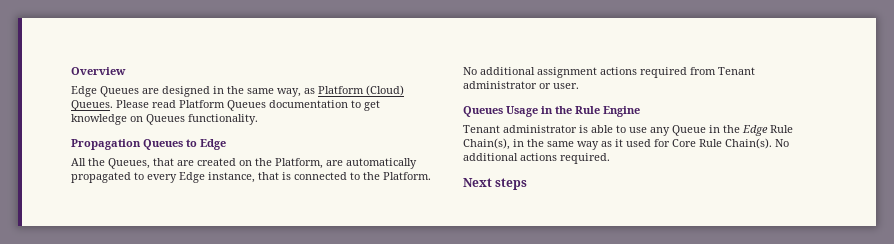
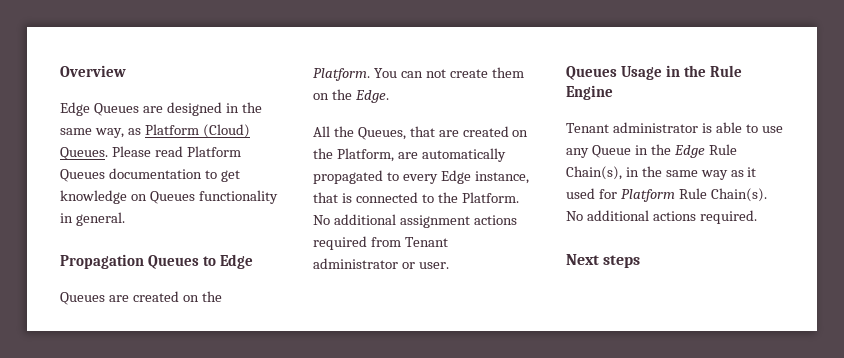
[188,114,258,125] functionality. -> [198,190,278,204] [60,212,125,226] functionality in general.
(226, 144) none -> [60,291,222,305] [313,67,524,81] [313,89,389,103] // Queues are created on the Platform. You can not create them on the Edge.
[672,139,696,147] Core -> [620,189,675,202] Platform

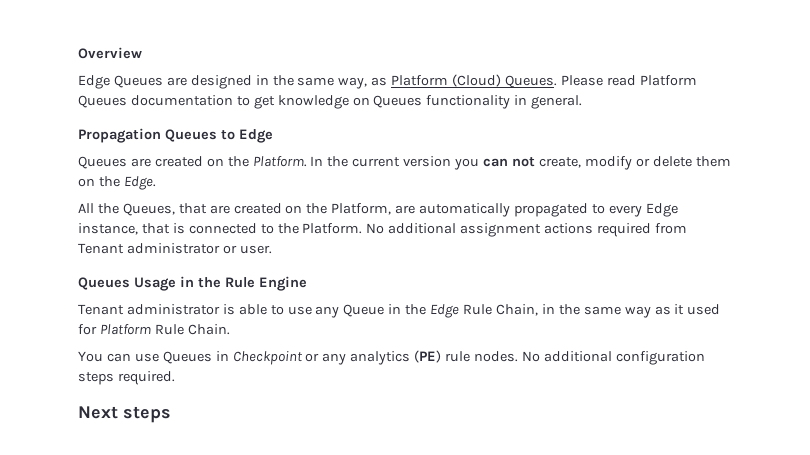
[373,68,488,78] You can not create -> [310,156,692,170] In the current version you can not create, modify or delete
[566,166,622,180] Chain(s), -> [495,304,538,316] Chain,
[710,188,767,202] [566,210,696,221] Chain(s). No additional actions -> [187,324,230,335] [78,350,705,365] [78,372,114,385] Chain. // You can use Queues in Checkpoint or any analytics (PE) rule nodes. No additional configuration steps

